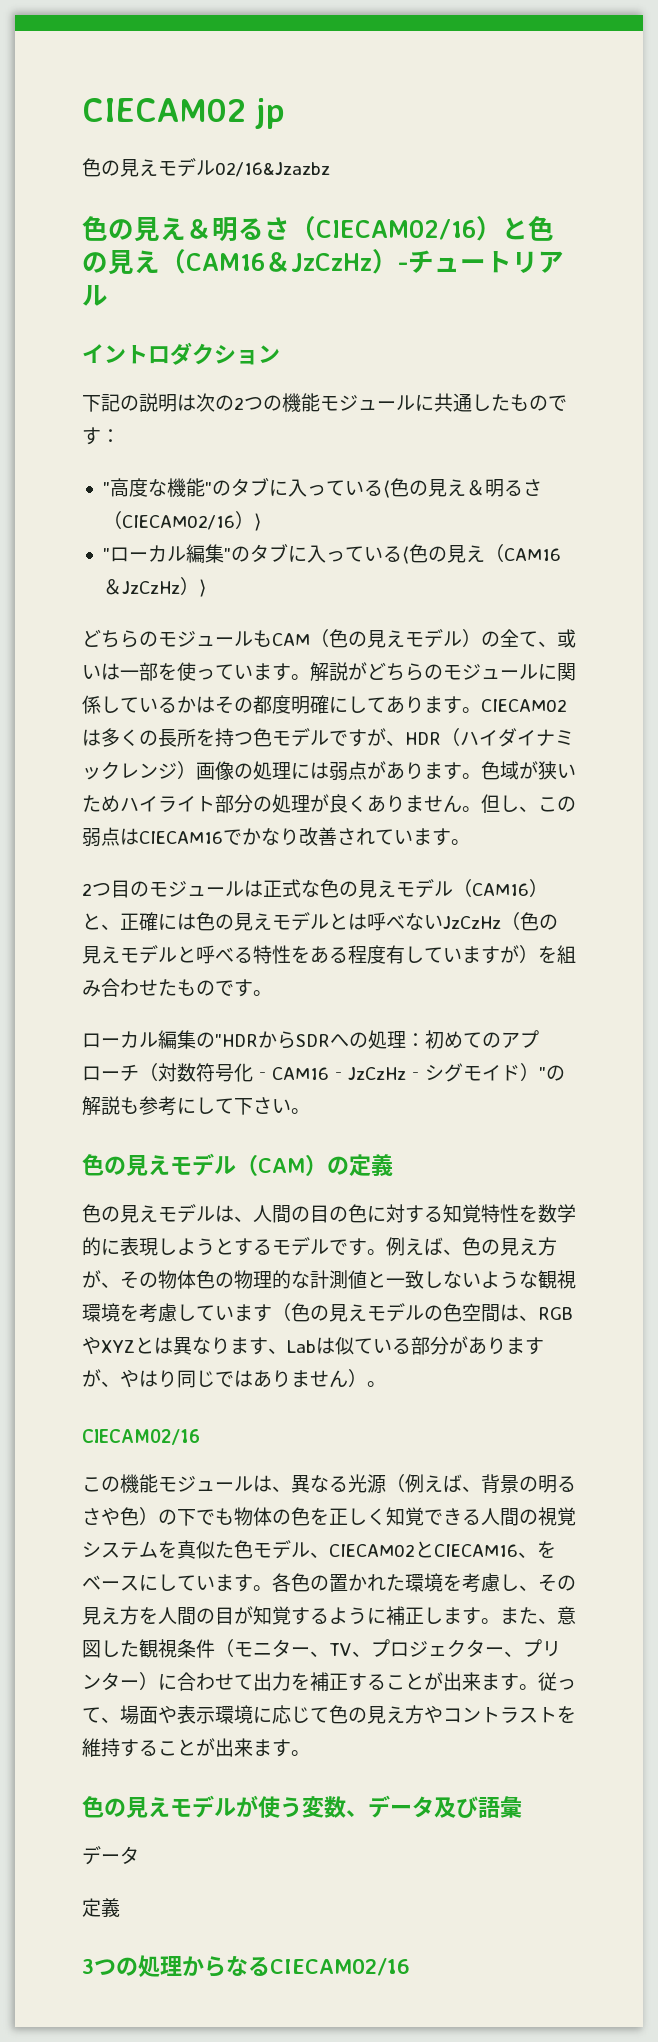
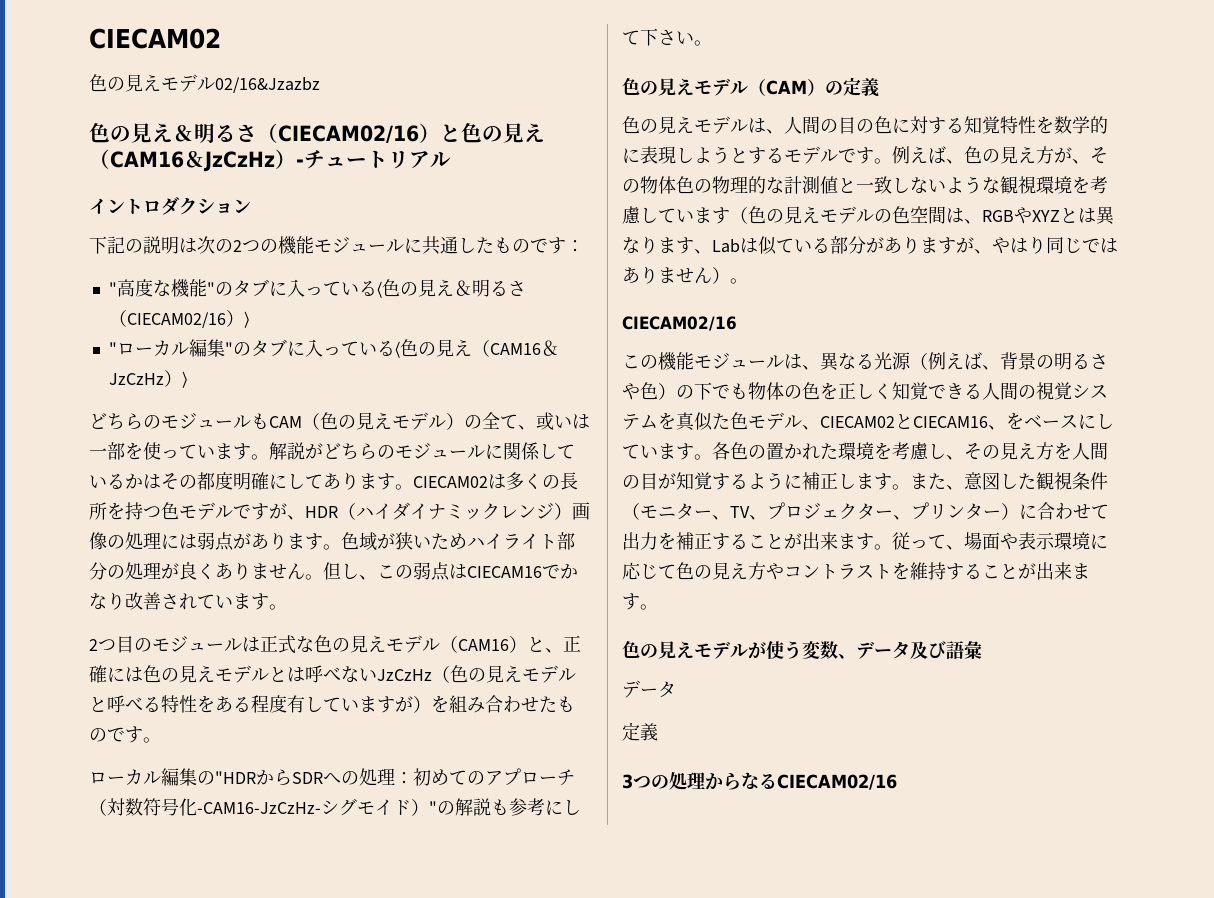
[82,98,285,129] CIECAM02 jp -> [89,28,221,49] CIECAM02

